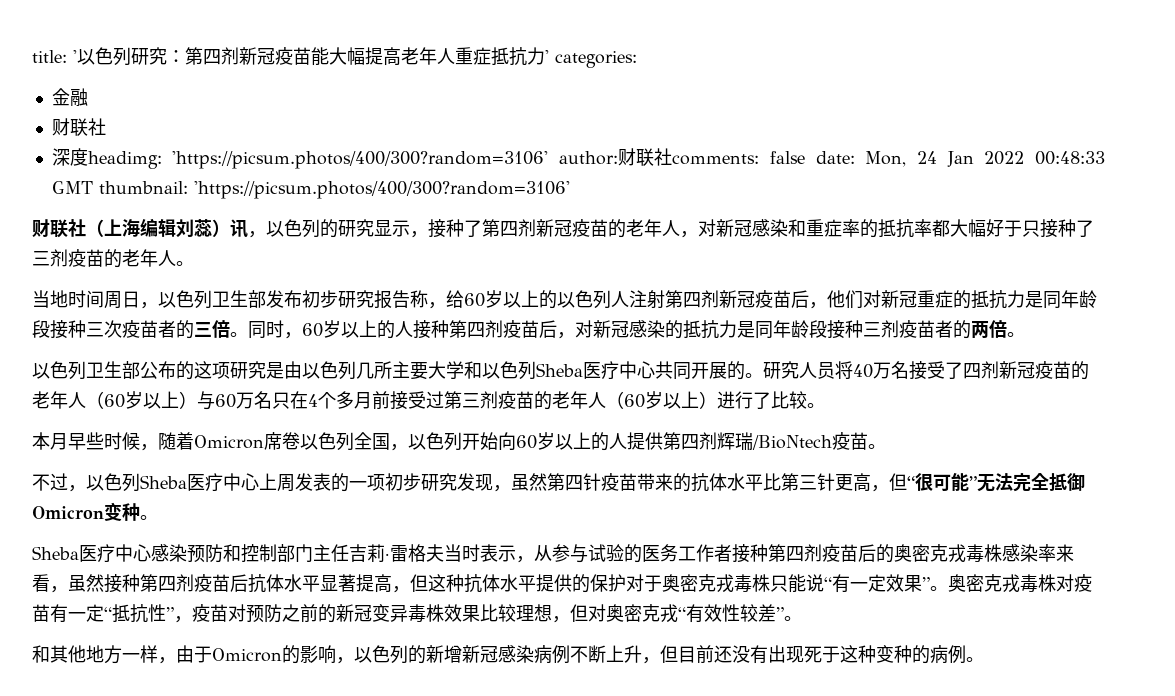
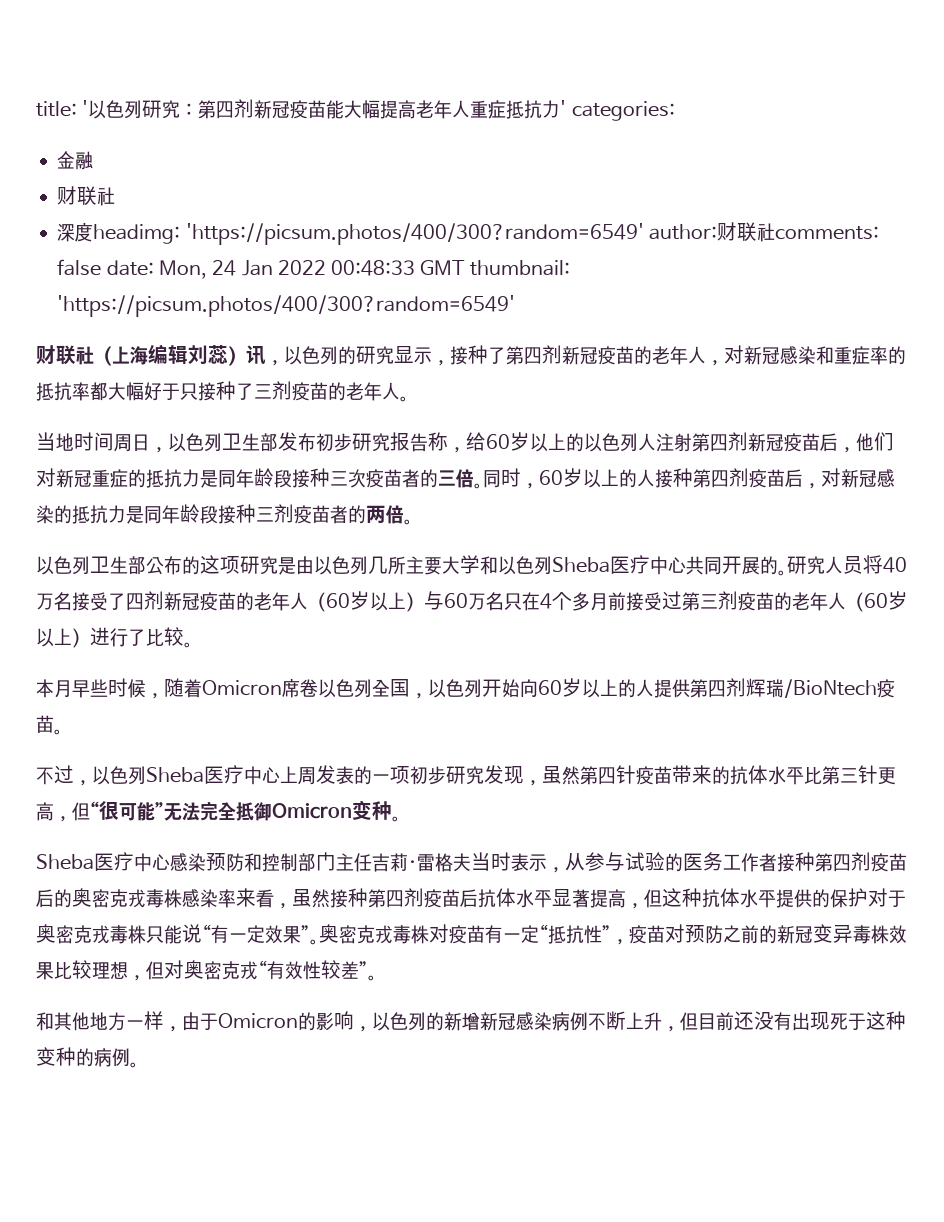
[172,151,549,169] 'https://picsum.photos/400/300?random=3106' -> [185,223,644,245] 'https://picsum.photos/400/300?random=6549'
[193,181,570,199] 'https://picsum.photos/400/300?random=3106' -> [57,295,516,317] 'https://picsum.photos/400/300?random=6549'

